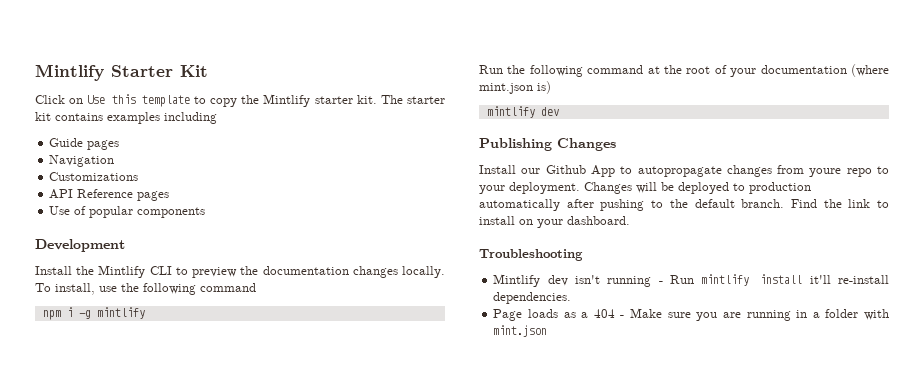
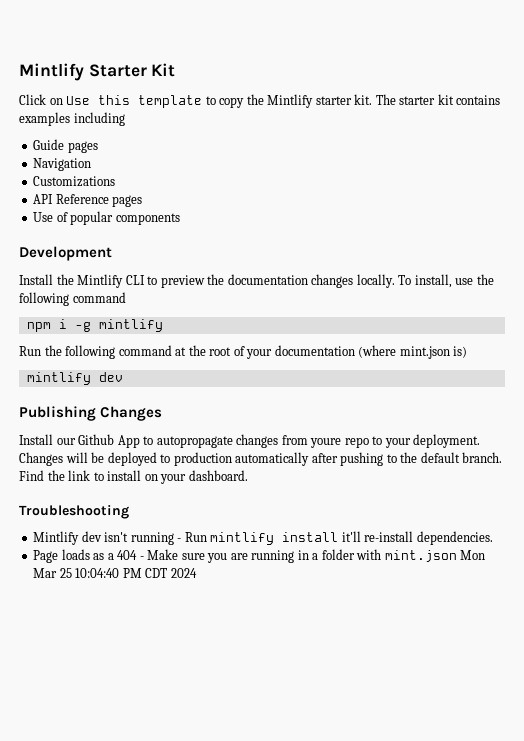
(548, 331) none -> [460,550,486,560] [33,568,197,578] Mon Mar 25 10:04:40 PM CDT 2024

